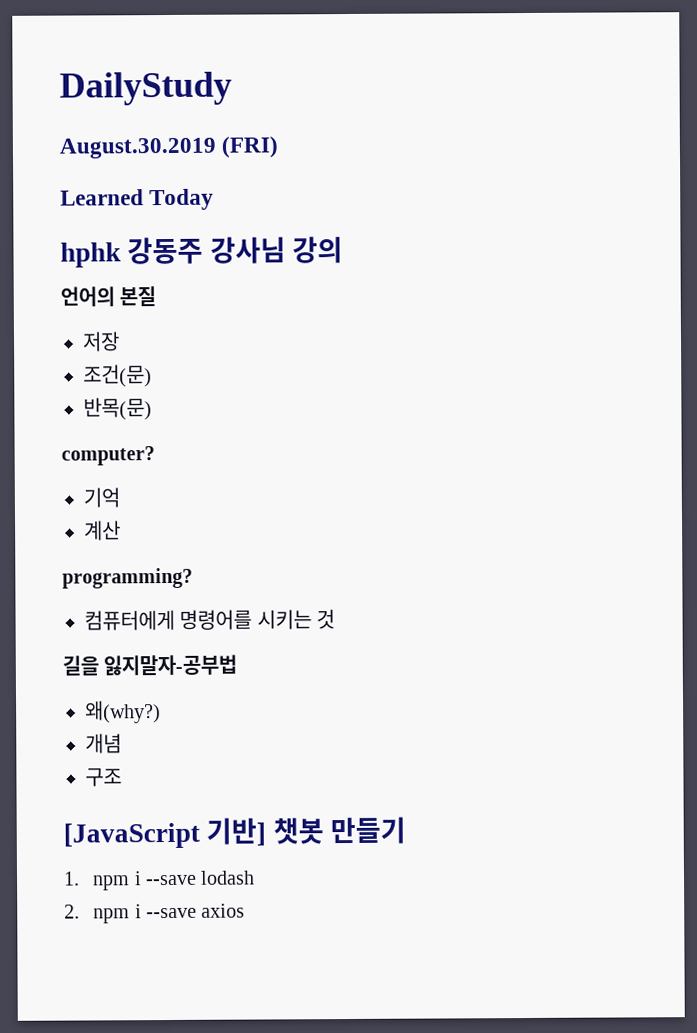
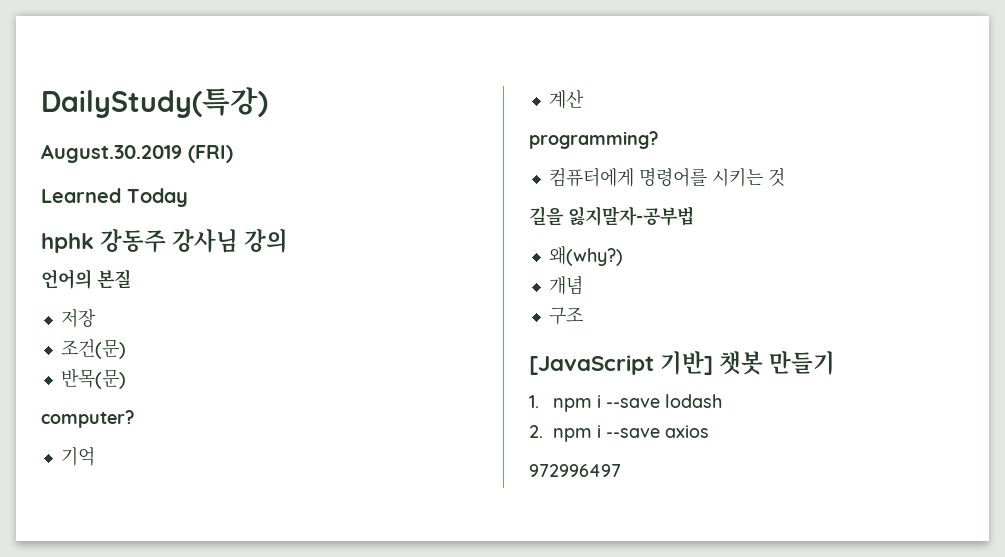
[59,71,232,106] DailyStudy -> [41,87,268,118] DailyStudy(특강)
(246, 910) none -> [529,464,621,477] // 972996497

